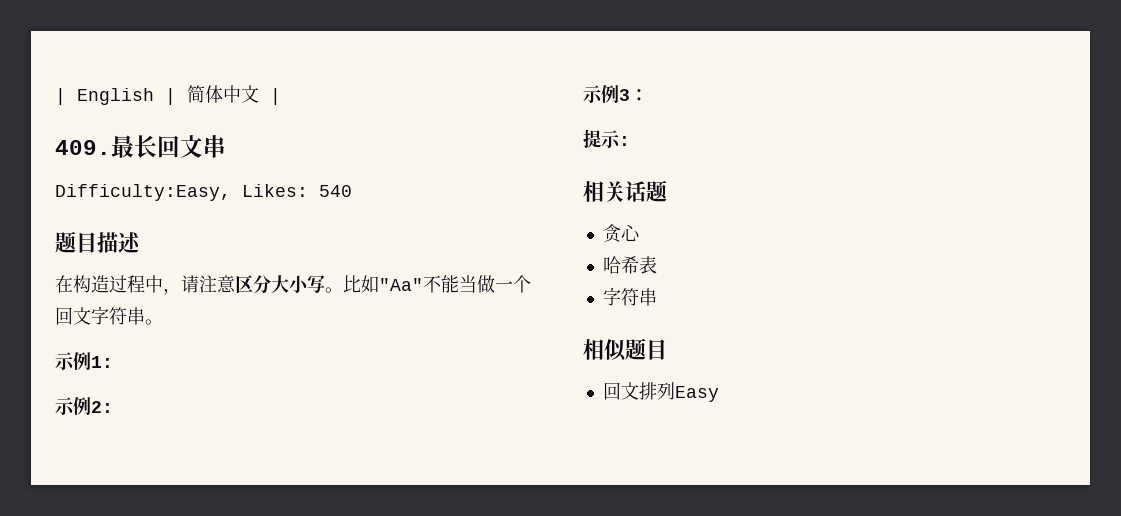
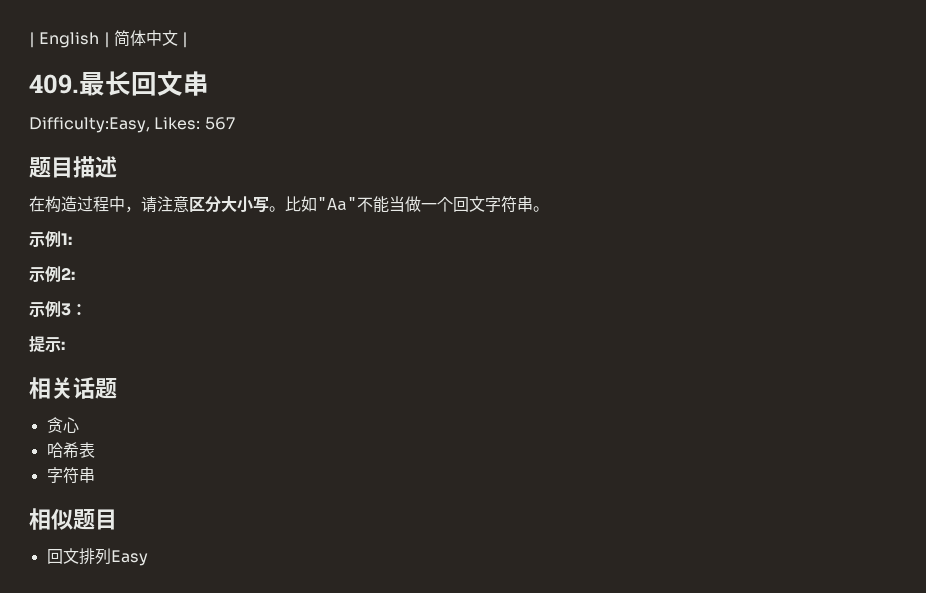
[319,185,352,197] 540 -> [204,117,235,130] 567

